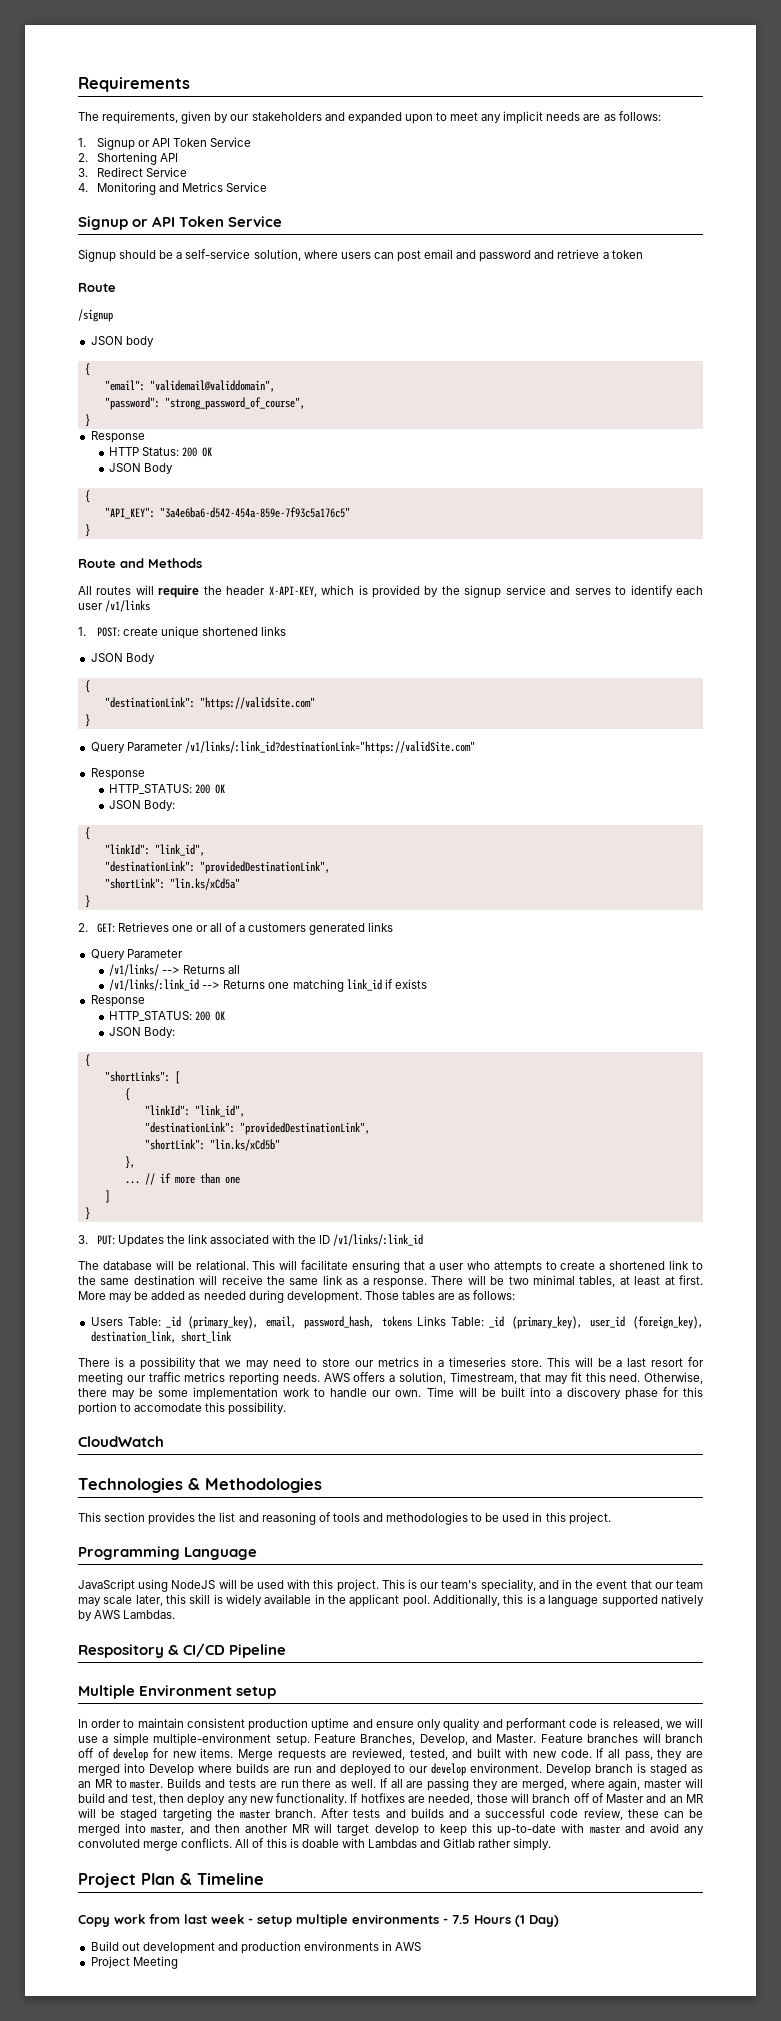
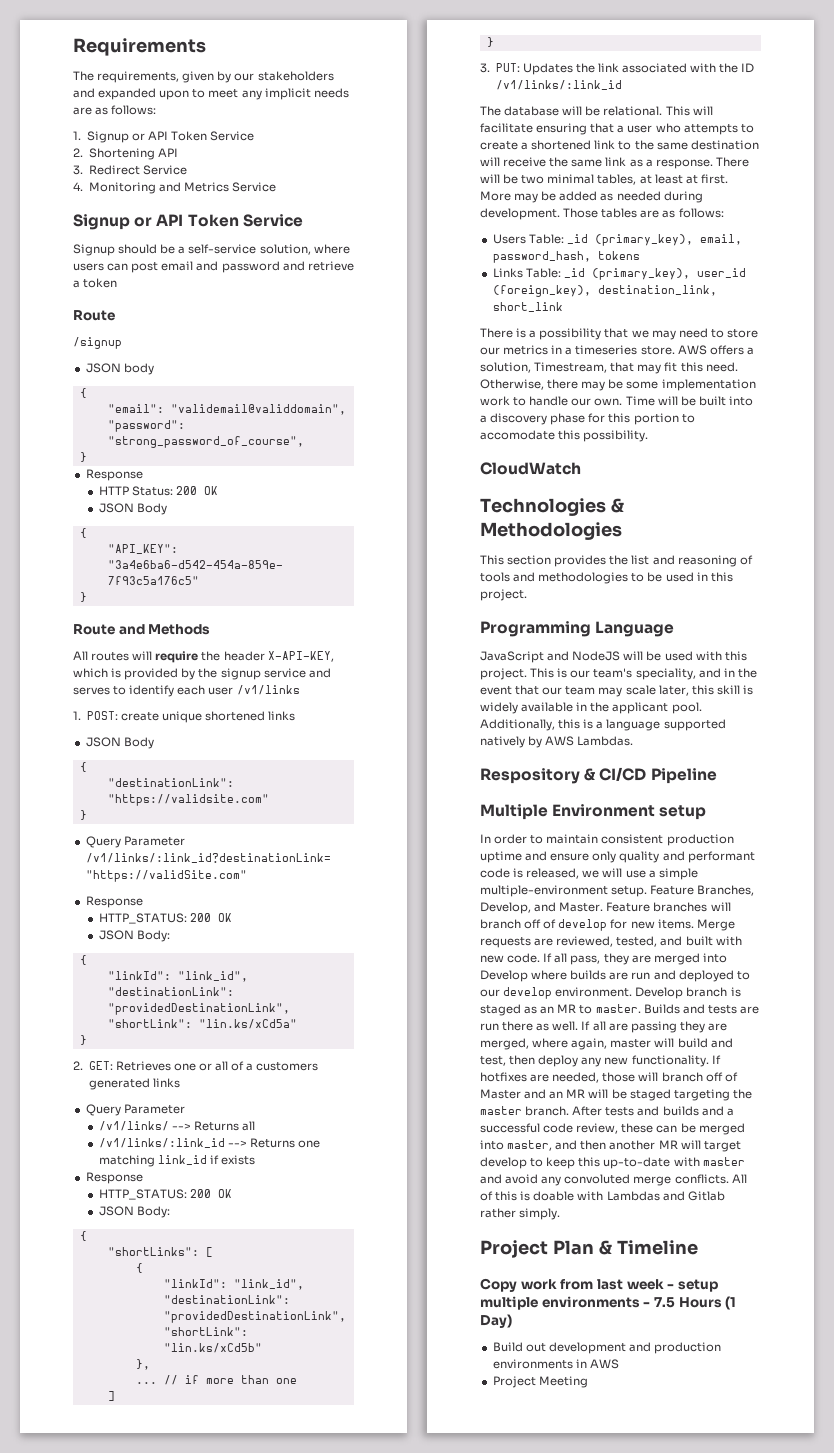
(413, 1321) none -> (640, 255) //
[546,1357,705,1367] [78,1372,320,1385] This will be a last resort for meeting our traffic metrics reporting needs. -> (675, 350) none
[138,1579,169,1592] using -> [547,651,570,661] and

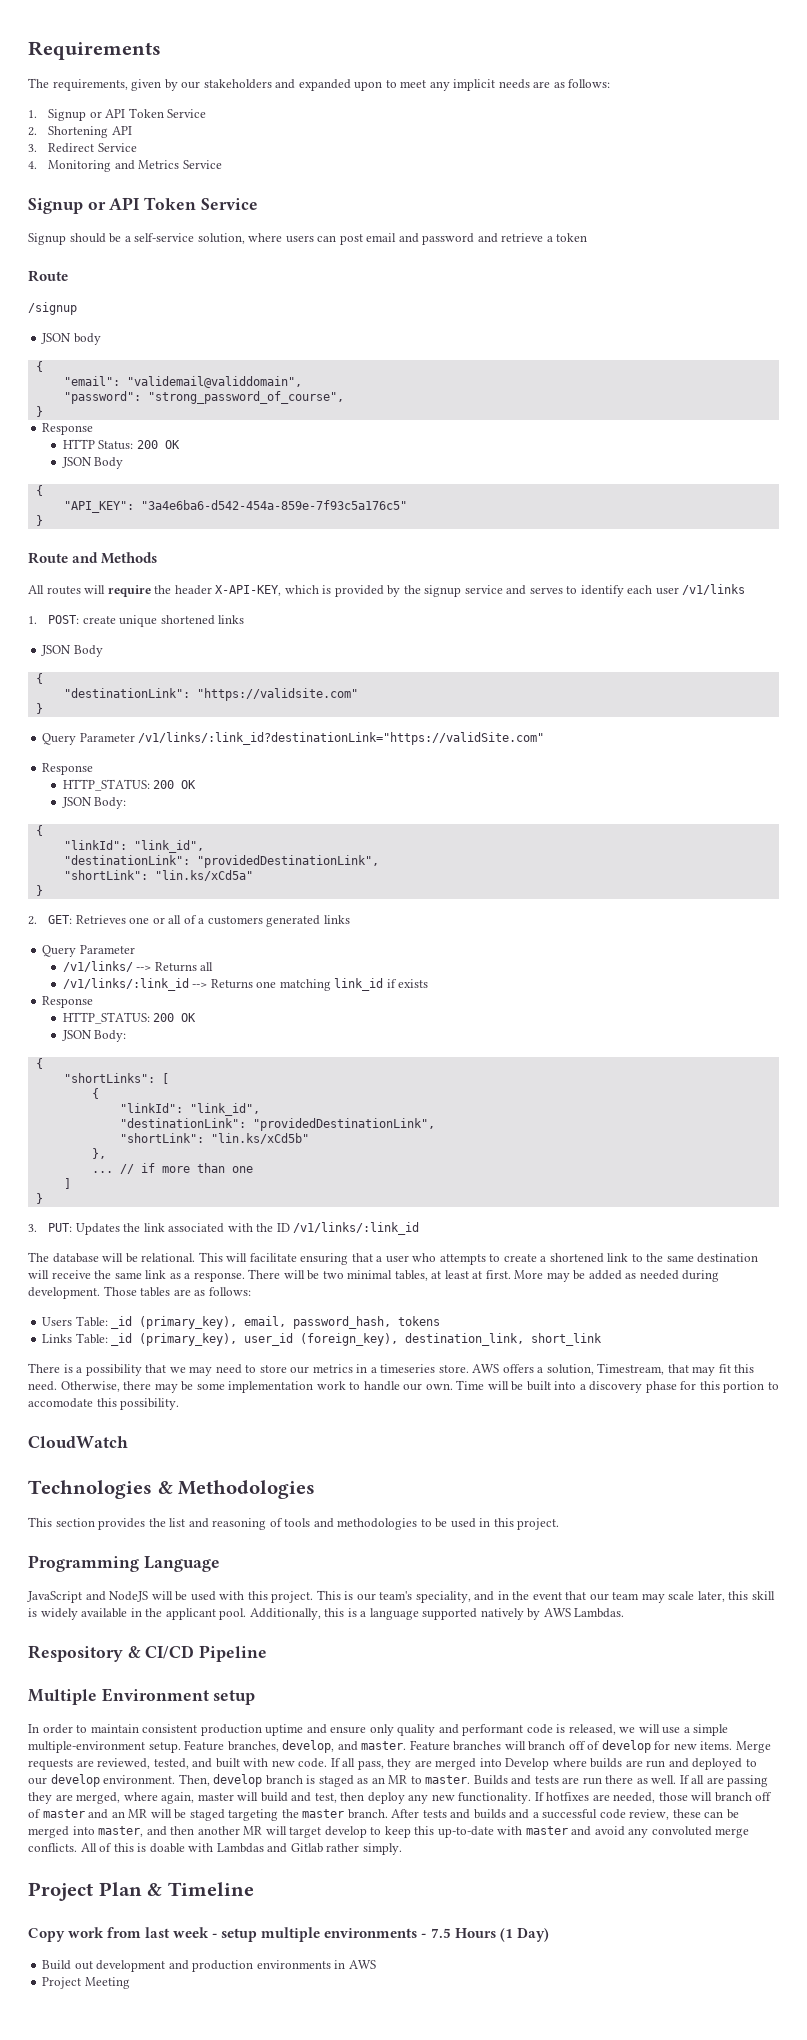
[697,885,755,896] [480,902,604,914] Branches, Develop, and Master. -> [227,1740,407,1753] branches, develop, and master.
[635,987,684,999] Develop -> [178,1774,263,1787] Then, develop
[480,1089,521,1099] Master -> [42,1809,85,1818] master

